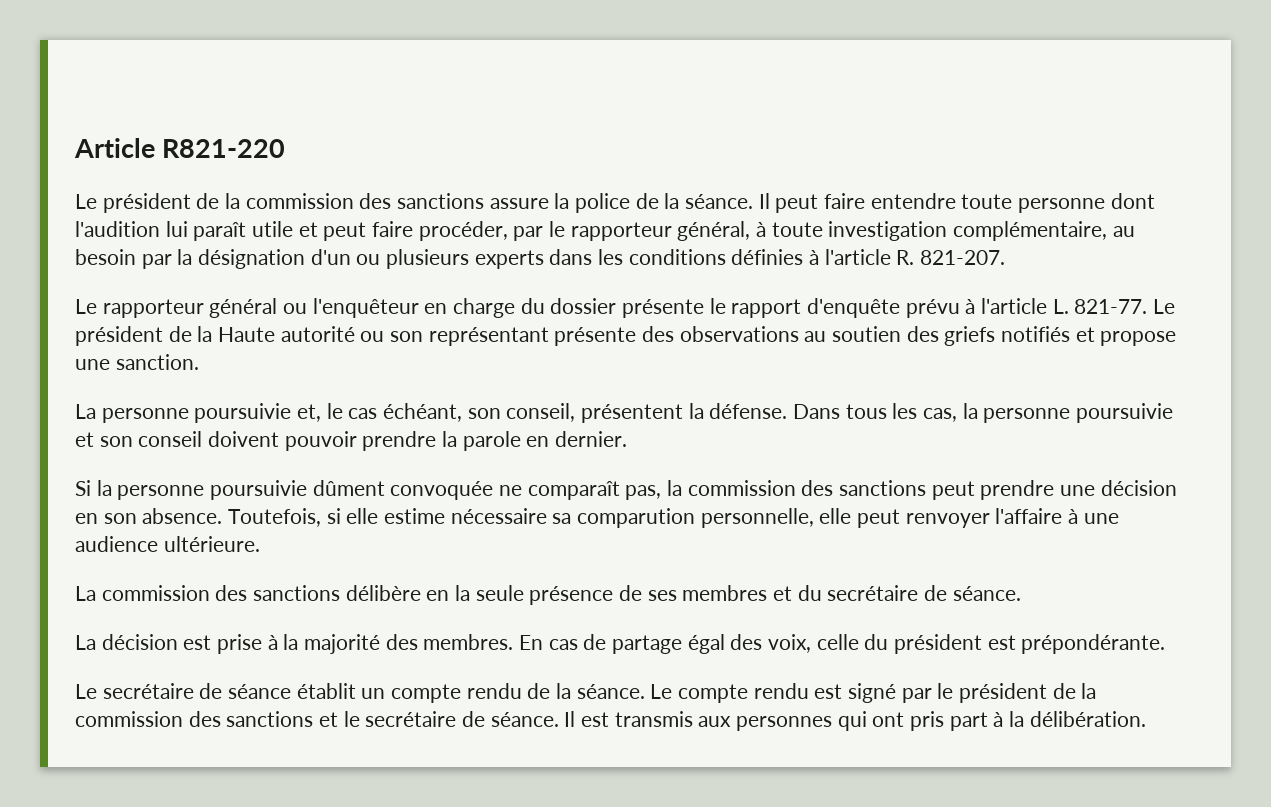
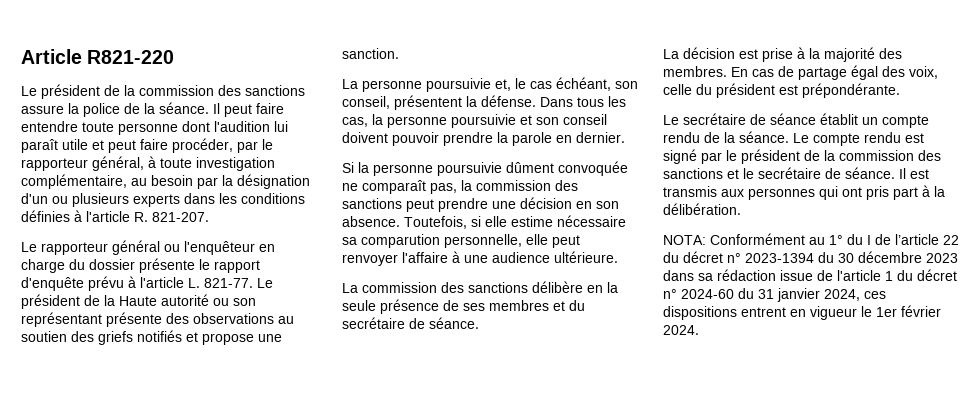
(1146, 719) none -> [663,233,959,245] [663,251,958,263] [663,269,957,281] [663,288,886,302] [663,305,941,320] [663,325,699,335] // NOTA: Conformément au 1° du I de l’article 22 du décret n° 2023-1394 du 30 décembre 2023 dans sa rédaction issue de l'article 1 du décret n° 2024-60 du 31 janvier 2024, ces dispositions entrent en vigueur le 1er février 2024.

